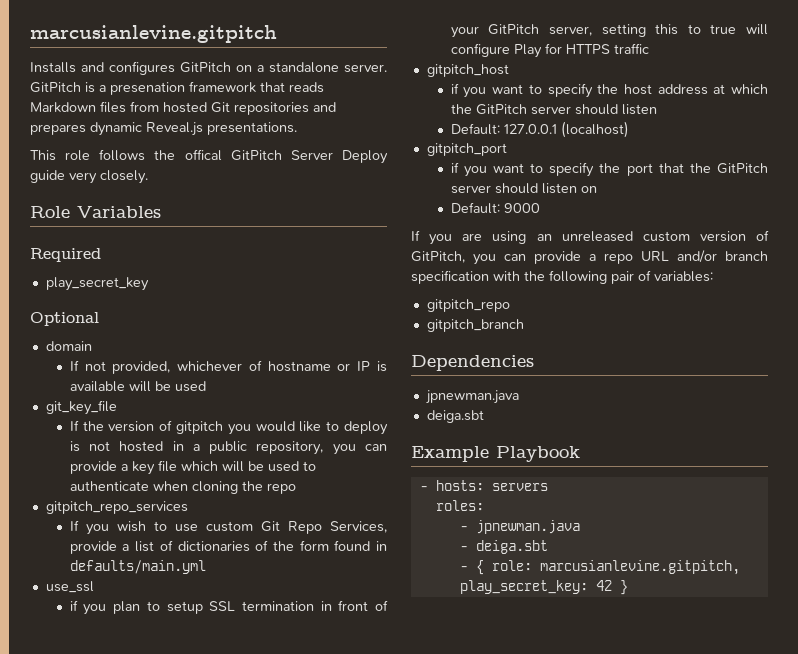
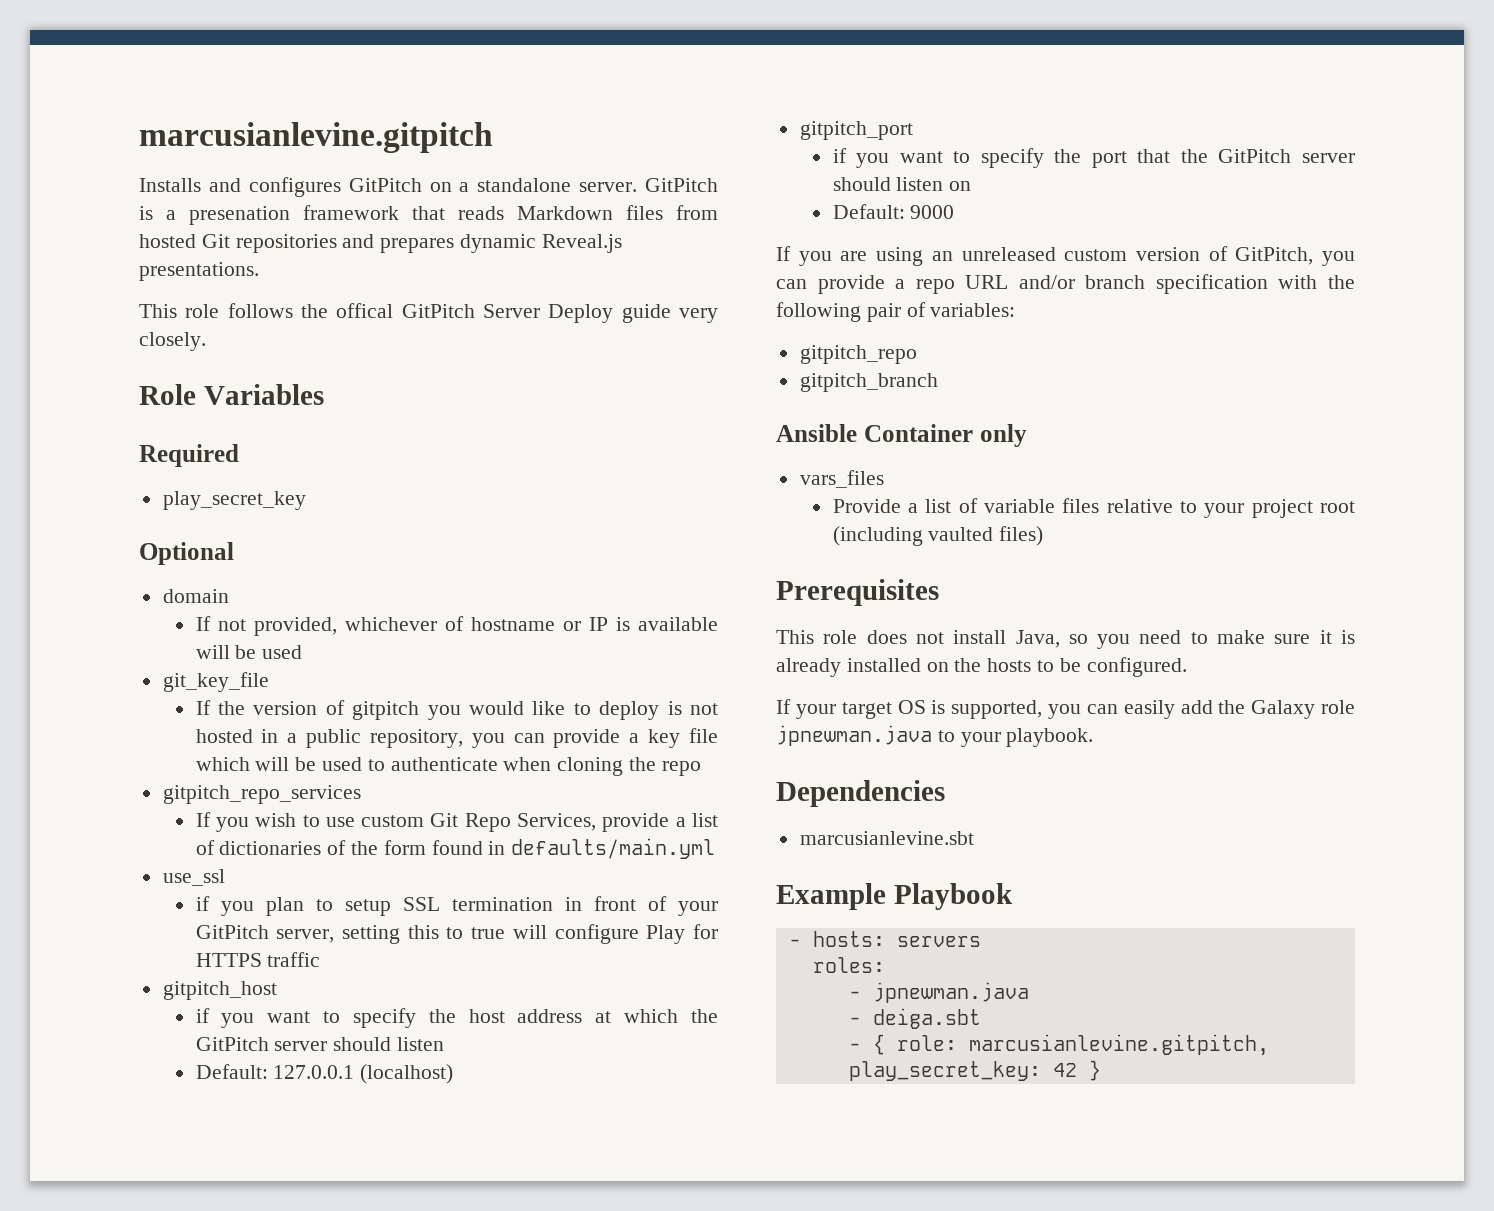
(524, 325) none -> [776,424,1027,447] [799,470,884,488] [832,498,1355,518] [832,526,1044,546] [776,579,939,606] [776,630,1355,649] [776,657,1187,677] [776,699,1355,719] [776,725,1094,747] // Ansible Container only // vars_files // Provide a list of variable files relative to your project root (including vaulted files) // Prerequisites // This role does not install Java, so you need to make sure it is already installed on the hosts to be configured. // If your target OS is supported, you can easily add the Galaxy role jpnewman.java to your playbook.
[425,390,519,404] [426,410,484,423] jpnewman.java // deiga.sbt -> [799,831,974,845] marcusianlevine.sbt

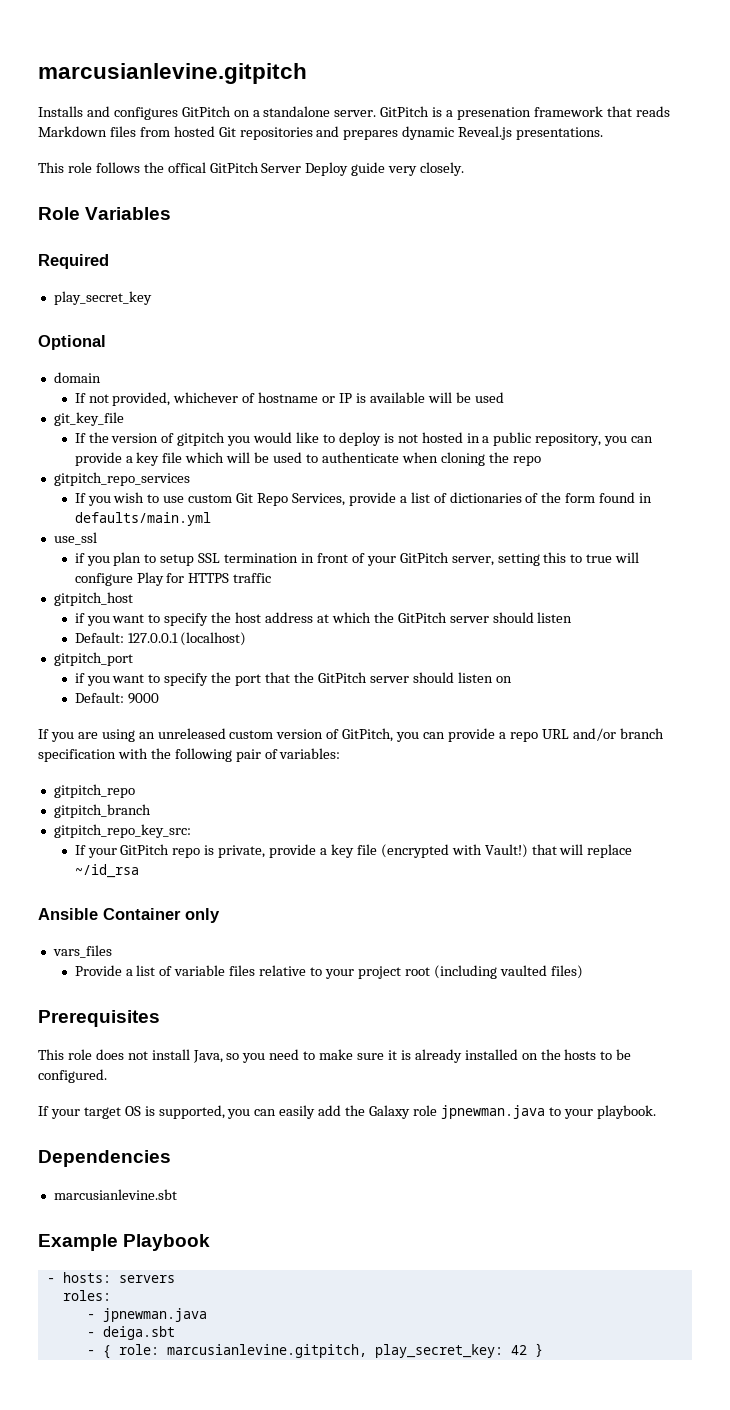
(938, 382) none -> [53,824,191,838] [74,844,633,858] [74,864,139,878] // gitpitch_repo_key_src: // If your GitPitch repo is private, provide a key file (encrypted with Vault!) that will replace ~/id_rsa

